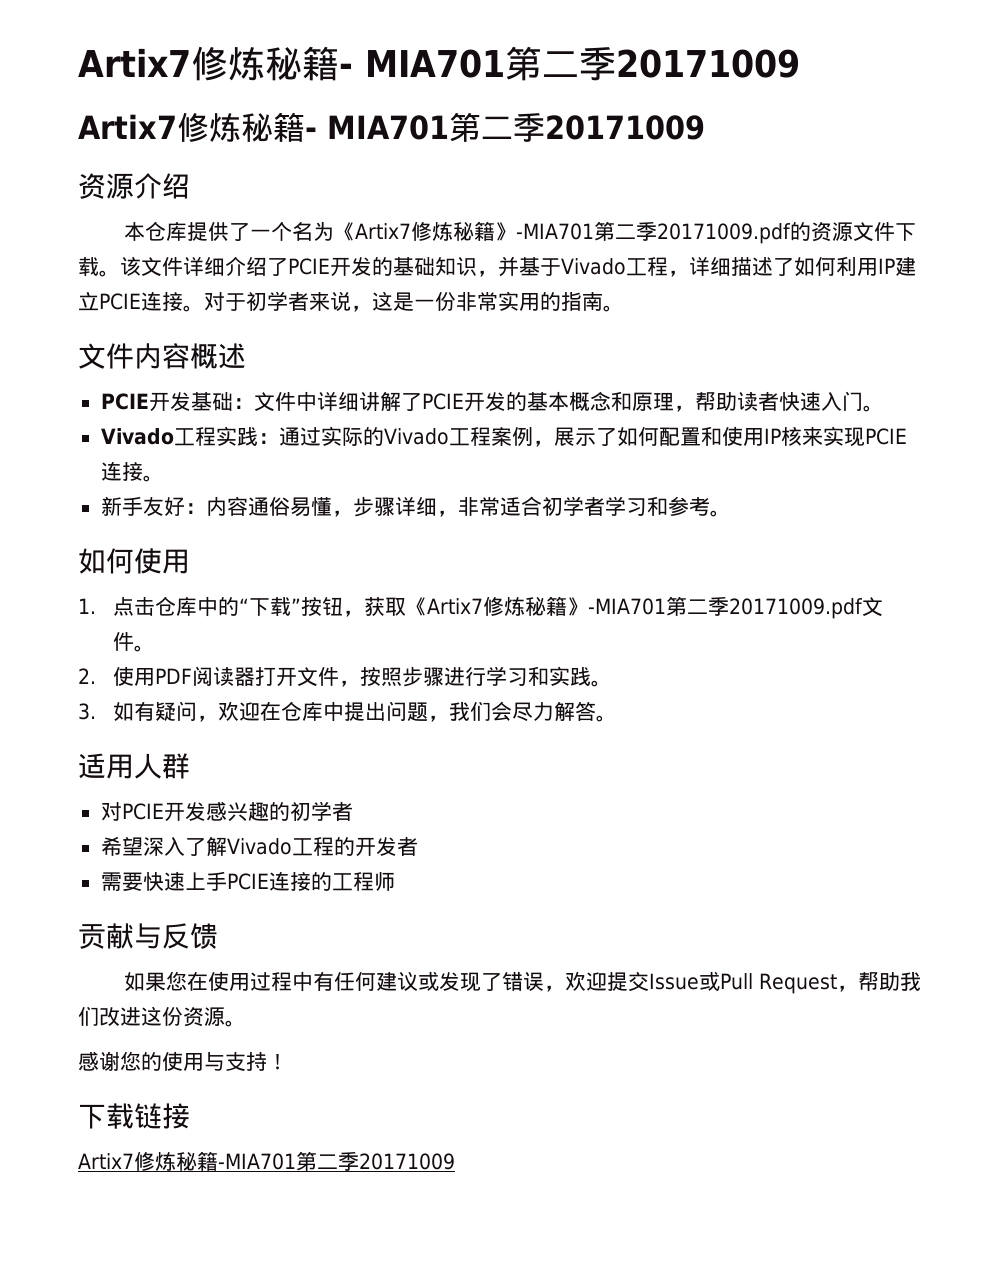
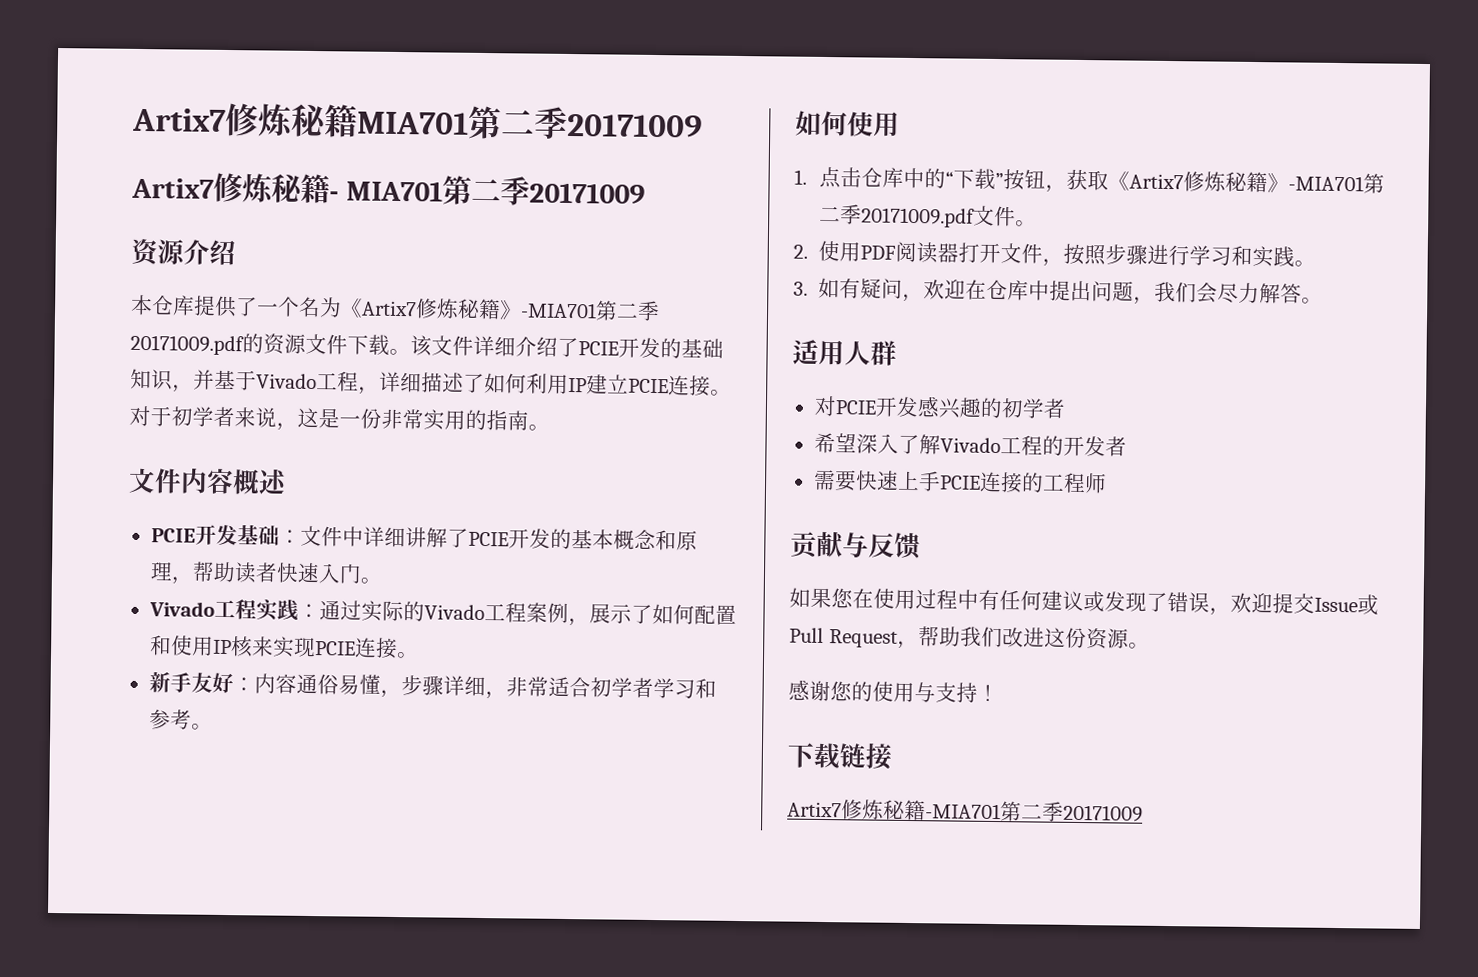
[78,46,353,81] Artix7修炼秘籍- -> [132,102,358,138] Artix7修炼秘籍

